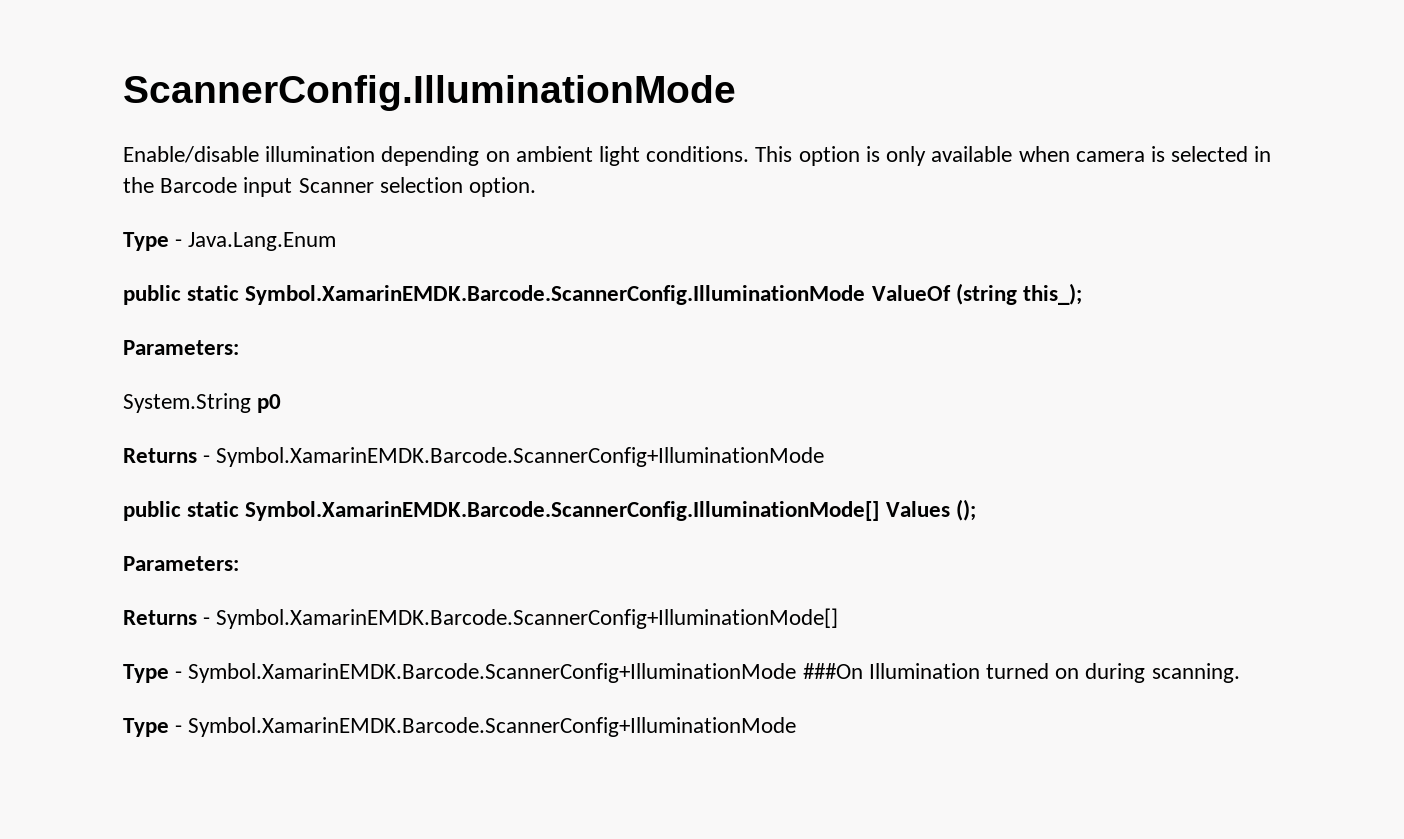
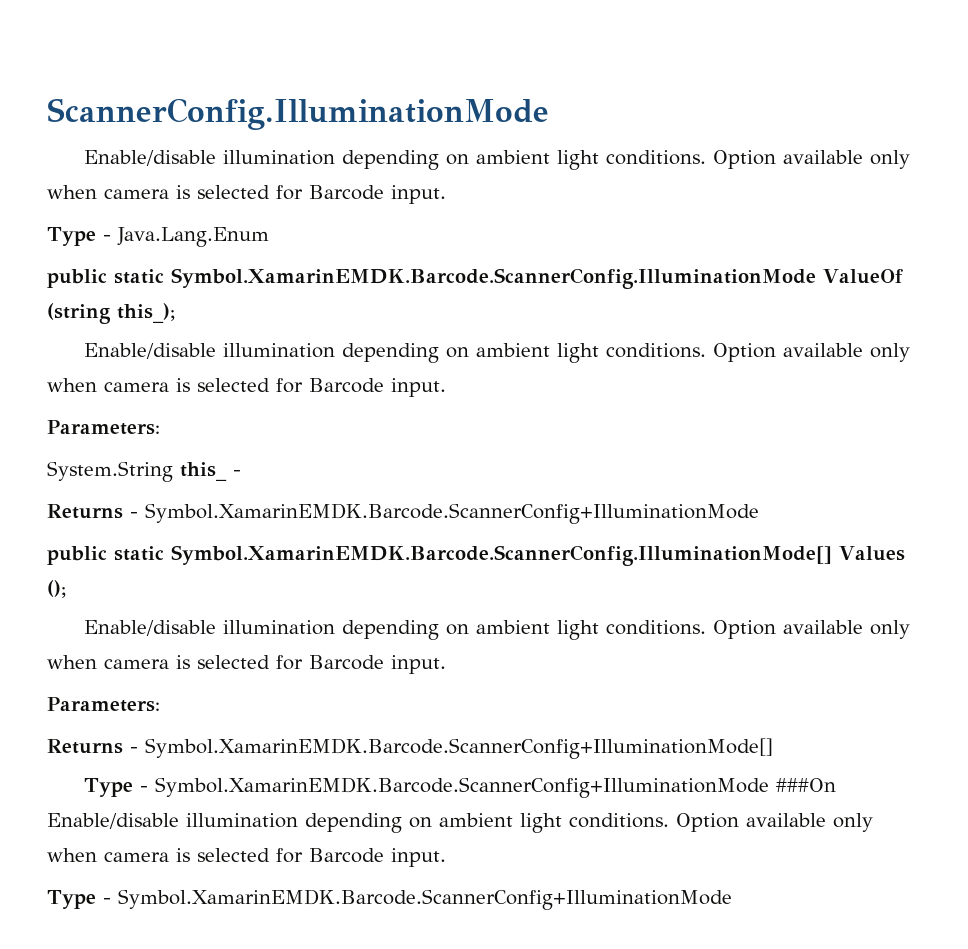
[755,146,1272,166] [123,177,537,197] This option is only available when camera is selected in the Barcode input Scanner selection option. -> [713,150,911,169] [47,185,446,204] Option available only when camera is selected for Barcode input.
(1083, 294) none -> [84,343,911,363] [47,378,446,397] // Enable/disable illumination depending on ambient light conditions. Option available only when camera is selected for Barcode input.
[257,394,282,413] p0 -> [180,462,241,481] this_ -
(976, 510) none -> [84,620,911,640] [47,655,446,674] // Enable/disable illumination depending on ambient light conditions. Option available only when camera is selected for Barcode input.
[868,663,1240,683] Illumination turned on during scanning. -> [47,813,873,833] [47,848,446,867] Enable/disable illumination depending on ambient light conditions. Option available only when camera is selected for Barcode input.

